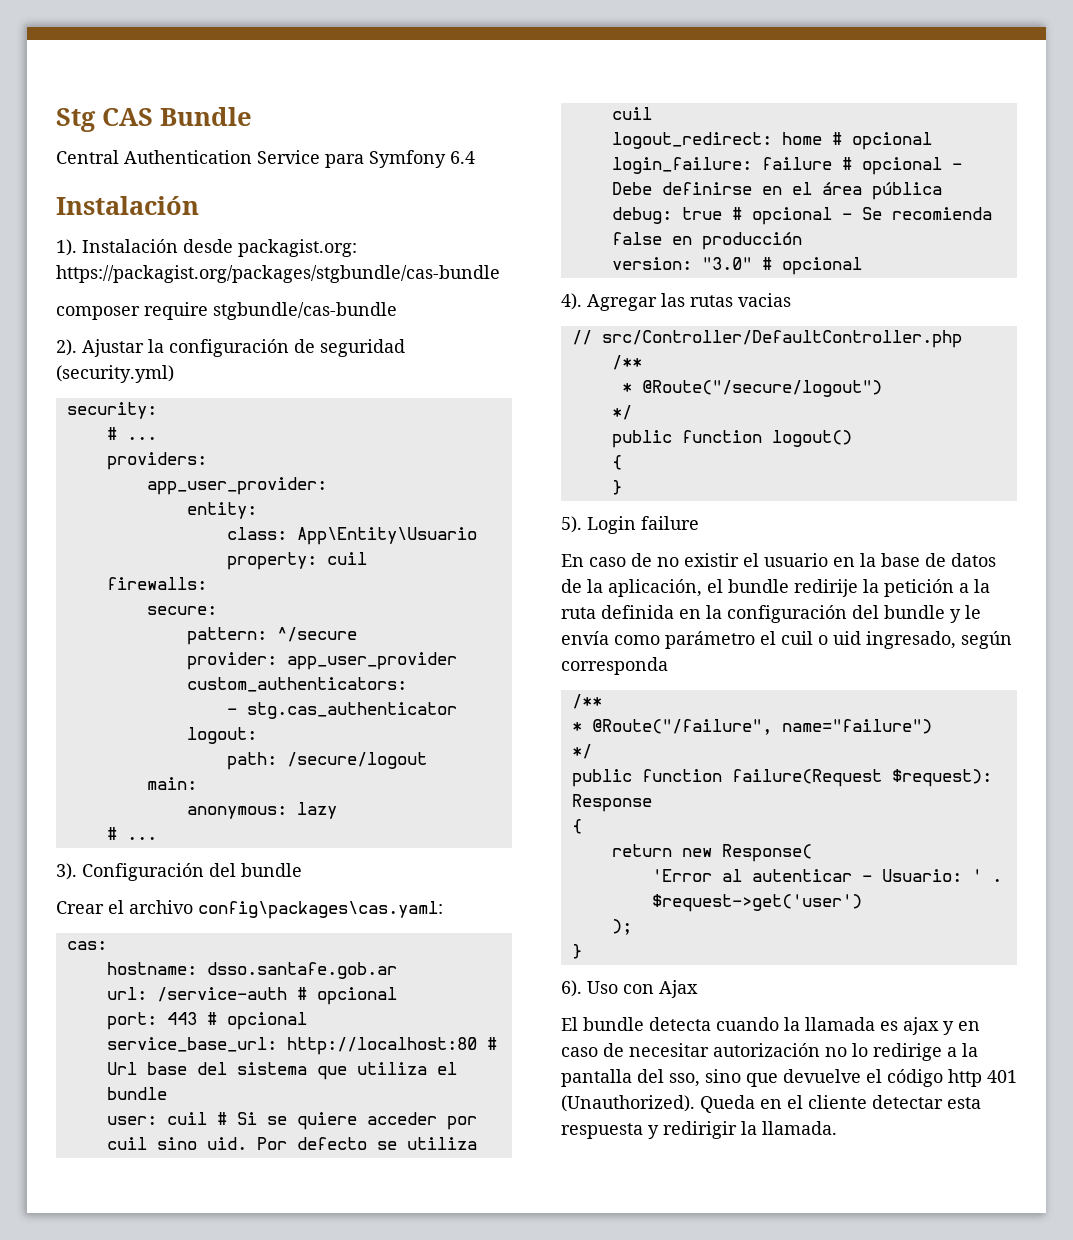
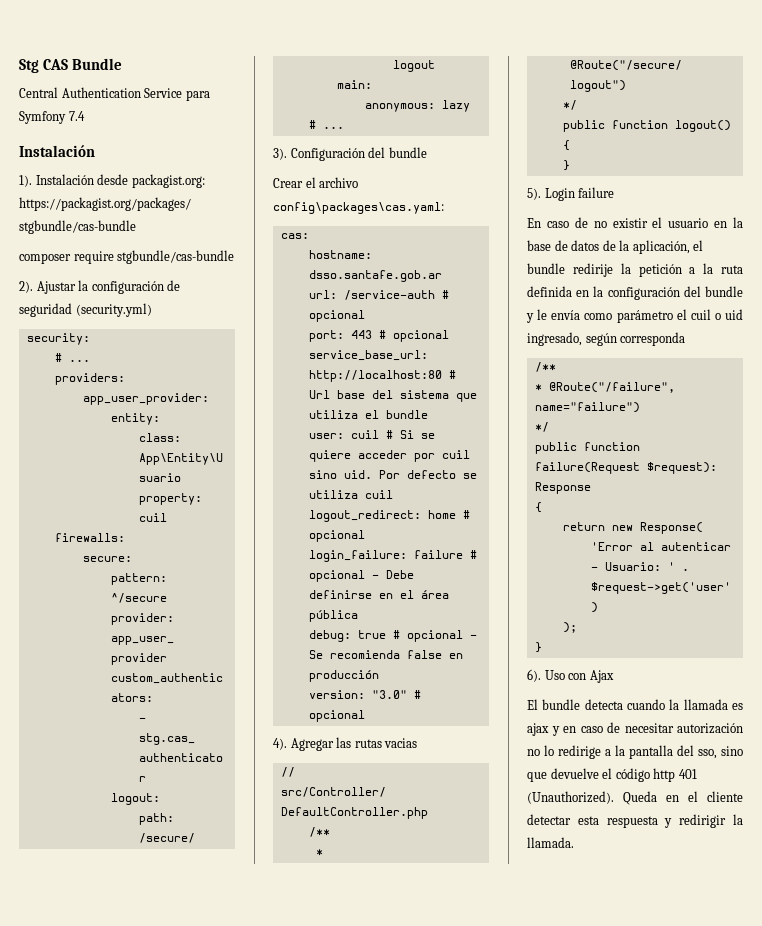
[450,151,475,164] 6.4 -> [68,111,85,121] 7.4

